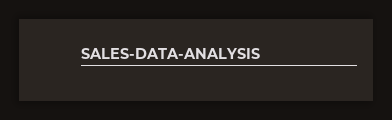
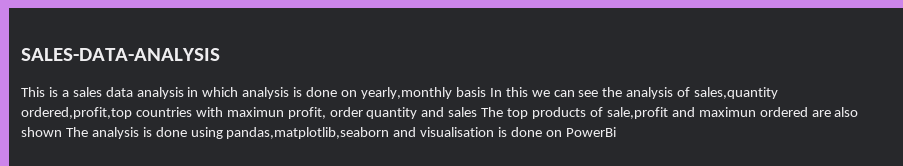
(260, 53) none -> [21,87,779,99] [21,107,859,119] [21,127,616,139] // This is a sales data analysis in which analysis is done on yearly,monthly basis In this we can see the analysis of sales,quantity ordered,profit,top countries with maximun profit, order quantity and sales The top products of sale,profit and maximun ordered are also shown The analysis is done using pandas,matplotlib,seaborn and visualisation is done on PowerBi

